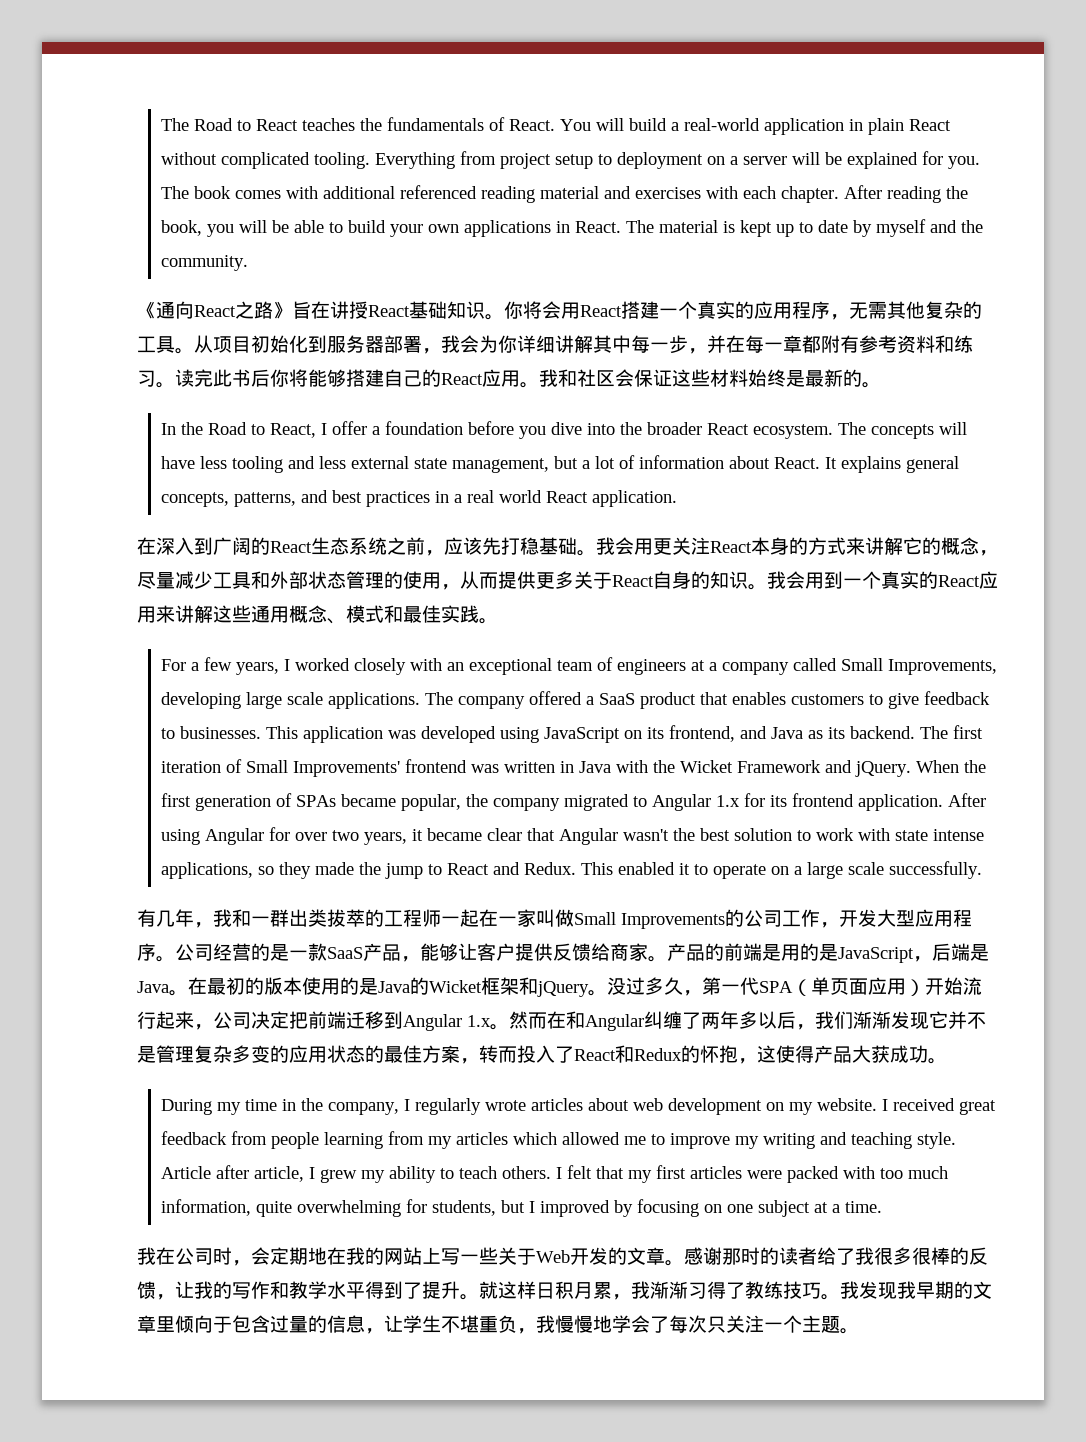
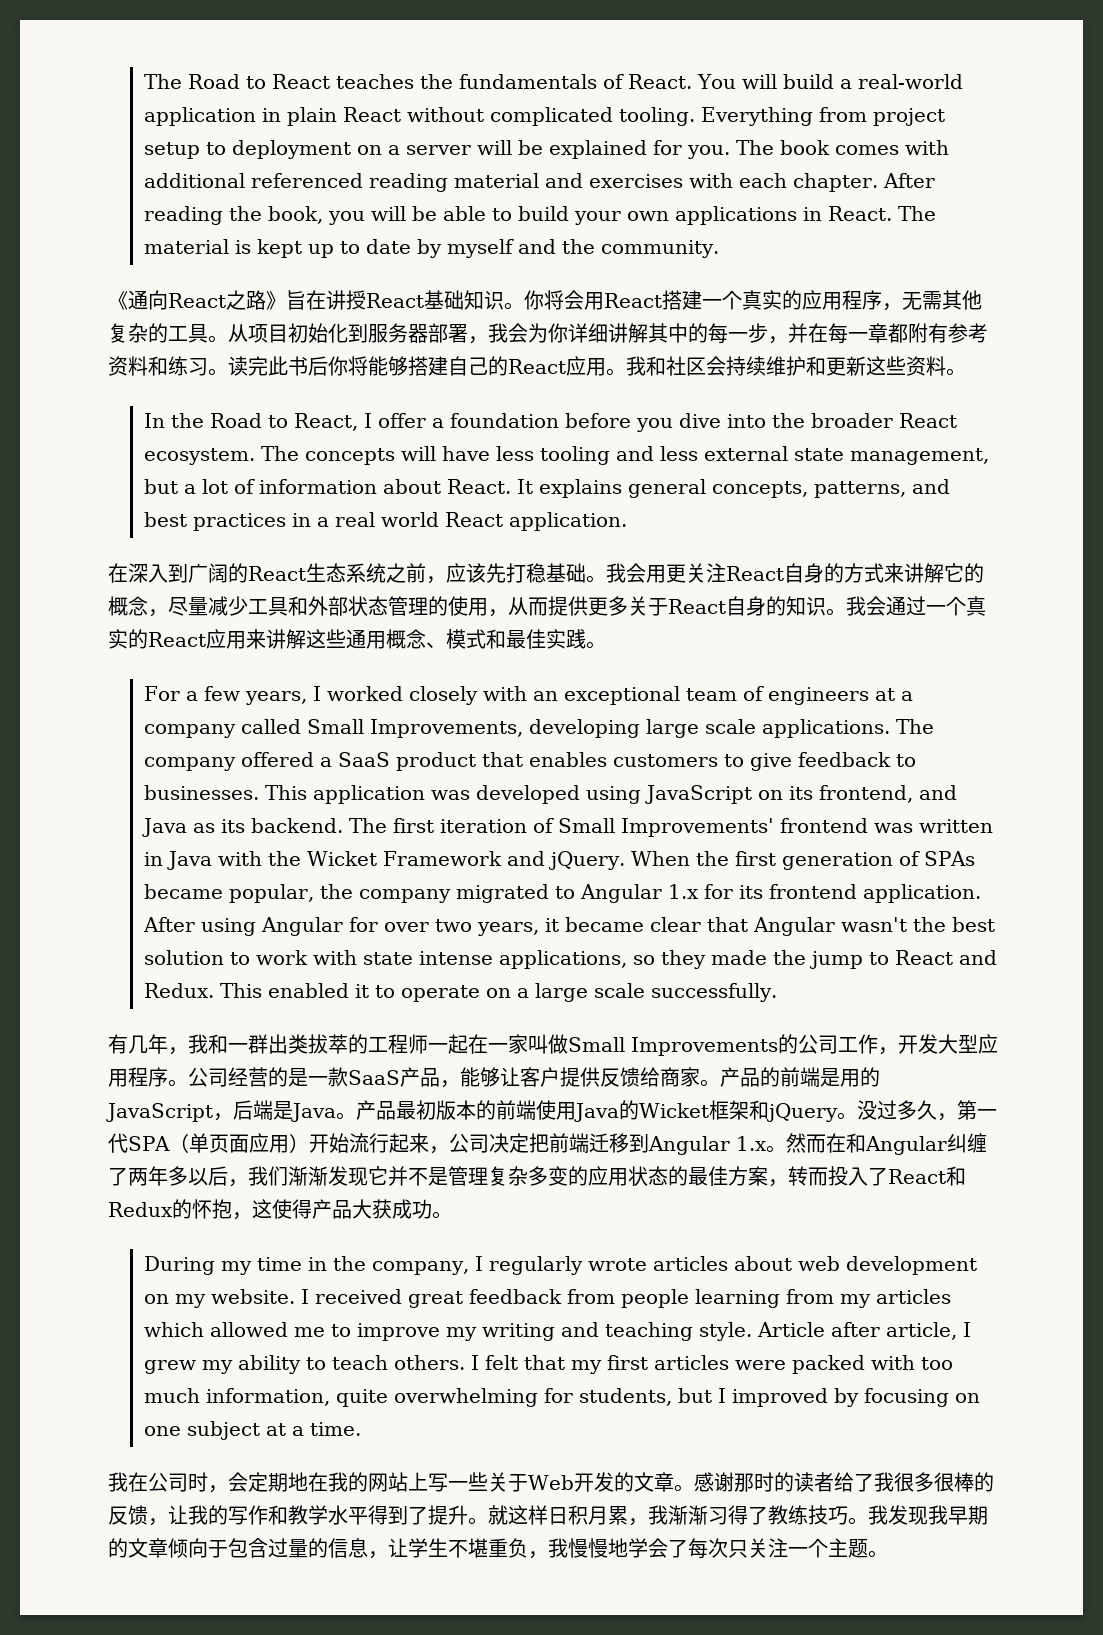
(631, 344) none -> [688,323,708,343] 的
[634,369,862,387] 保证这些材料始终是最新的 -> [726,356,946,376] 持续维护和更新这些资料
[751,537,770,555] 本 -> [784,563,804,583] 自
[805,571,843,589] 用到 -> [886,596,926,616] 通过
[819,944,838,961] 是 -> (880, 1077) none
[188,977,378,995] 在最初的版本使用的是 -> [356,1100,576,1120] 产品最初版本的前端使用
[156,1316,175,1332] 里 -> (168, 1548) none

